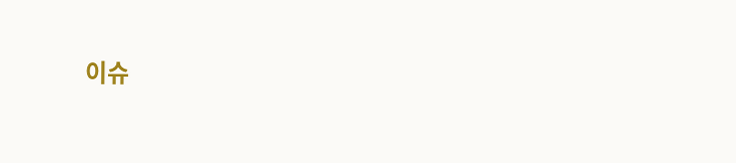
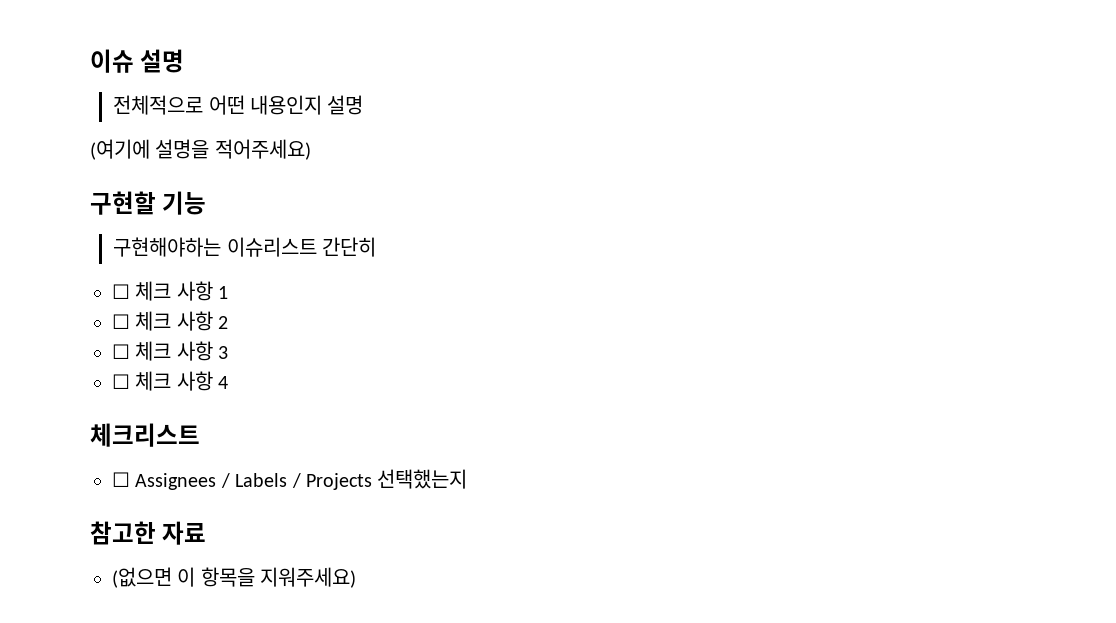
(130, 72) none -> [140,49,185,73] [113,95,364,115] [90,139,311,160] [90,191,207,215] [113,237,376,257] [112,281,229,301] [112,311,229,331] [112,341,229,361] [112,371,229,391] [90,423,200,447] [112,469,468,490] [90,521,207,545] [112,567,357,588] 설명 // 전체적으로 어떤 내용인지 설명 // (여기에 설명을 적어주세요) // 구현할 기능 // 구현해야하는 이슈리스트 간단히 // ☐ 체크 사항 1 // ☐ 체크 사항 2 // ☐ 체크 사항 3 // ☐ 체크 사항 4 // 체크리스트 // ☐ Assignees / Labels / Projects 선택했는지 // 참고한 자료 // (없으면 이 항목을 지워주세요)

